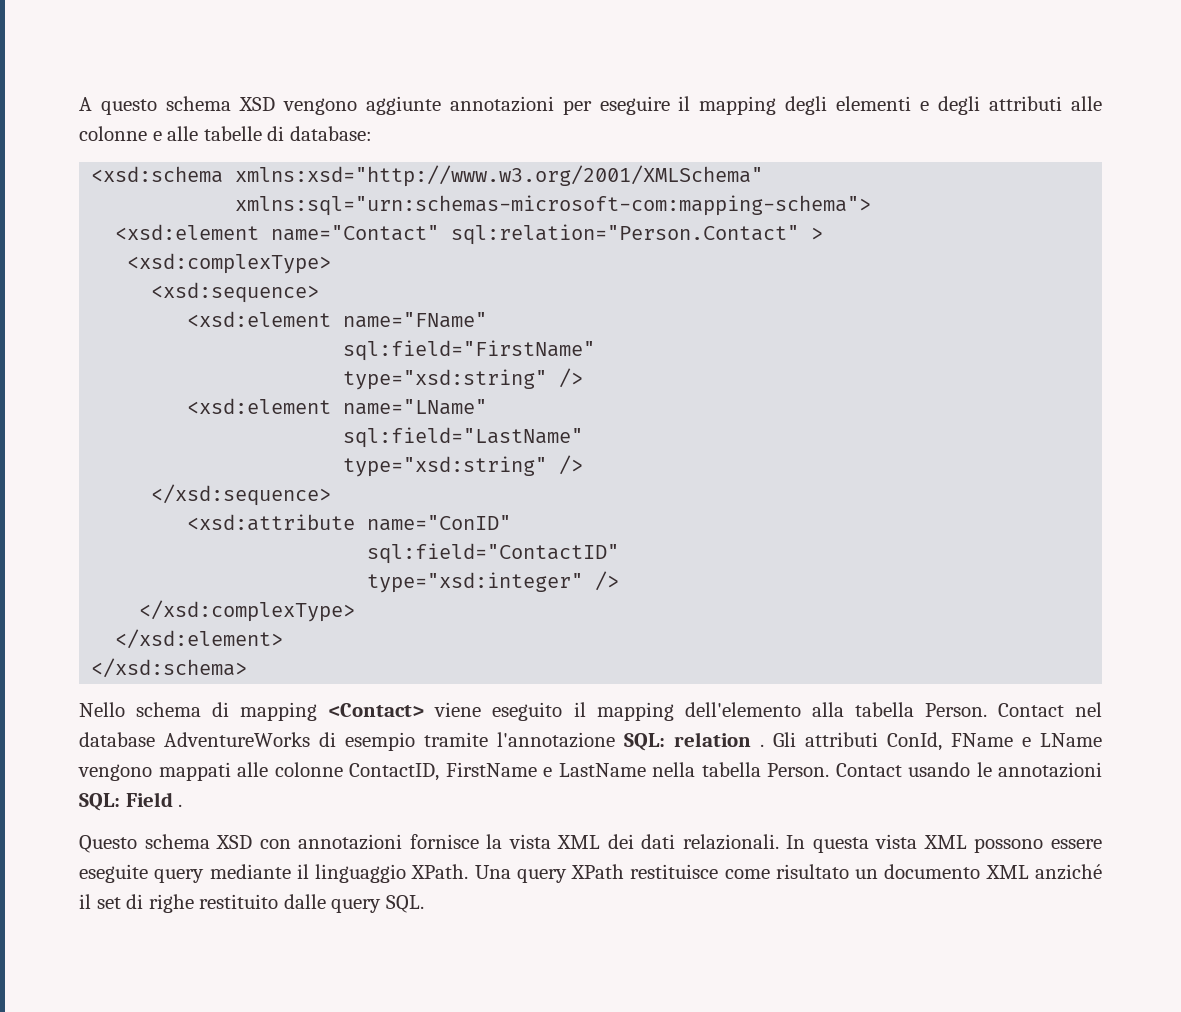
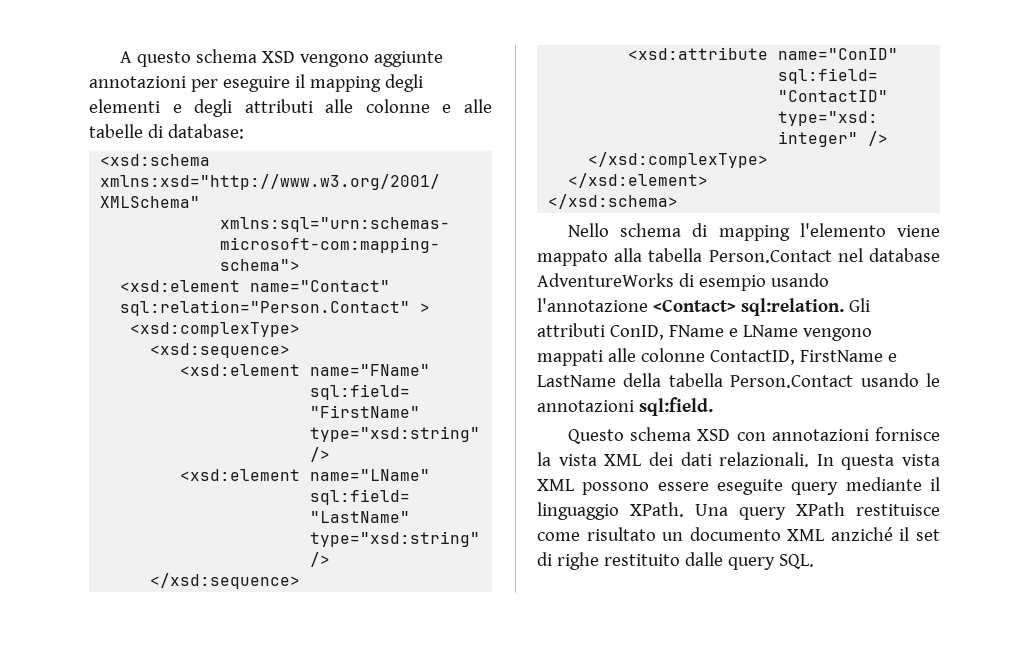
[328,702,1064,721] <Contact> viene eseguito il mapping dell'elemento alla tabella Person. Contact -> [799,223,940,237] [537,248,832,266] l'elemento viene mappato alla tabella Person.Contact
[424,732,764,751] tramite l'annotazione SQL: relation . -> [770,273,829,287] [537,298,844,316] usando l'annotazione <Contact> sql:relation.
[887,732,942,751] ConId, -> [609,325,664,340] ConID,
[652,762,1102,778] [79,792,183,811] nella tabella Person. Contact usando le annotazioni SQL: Field . -> [623,373,940,388] [537,397,713,416] della tabella Person.Contact usando le annotazioni sql:field.

